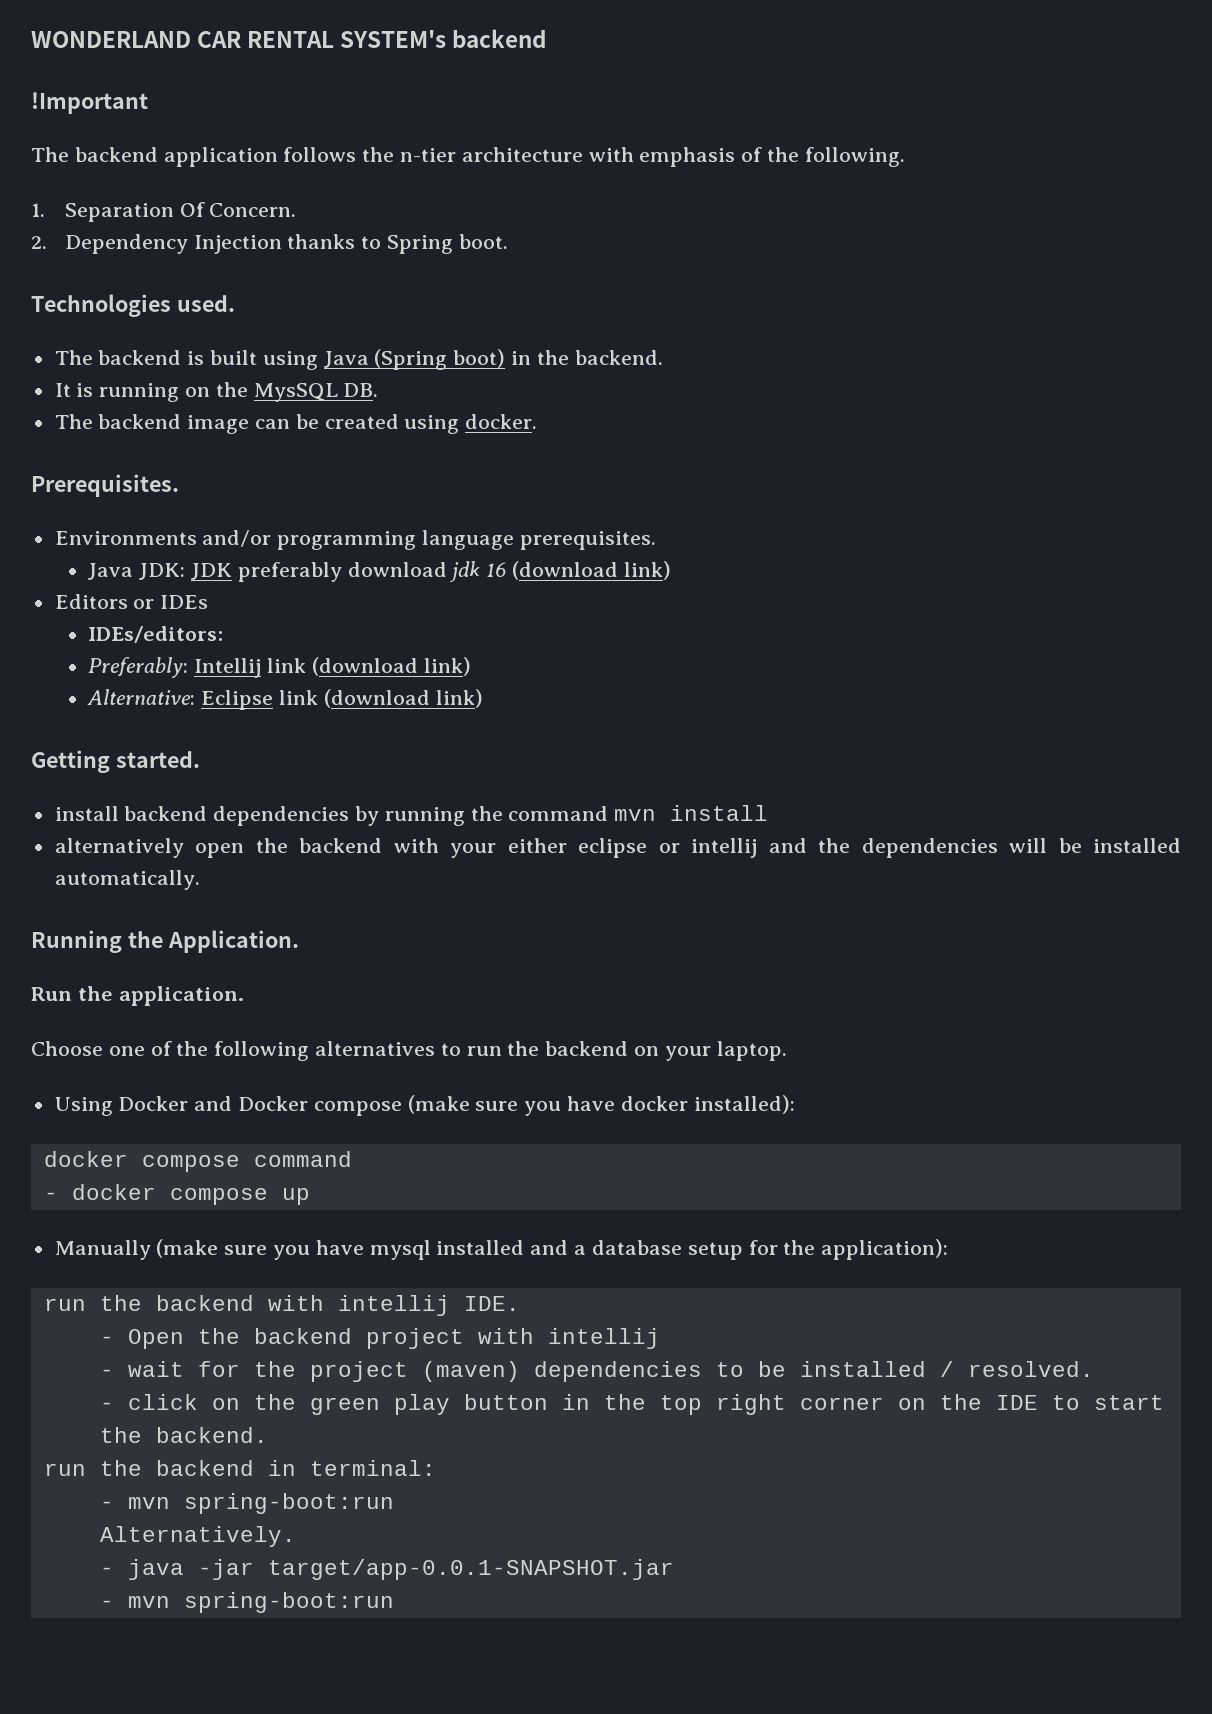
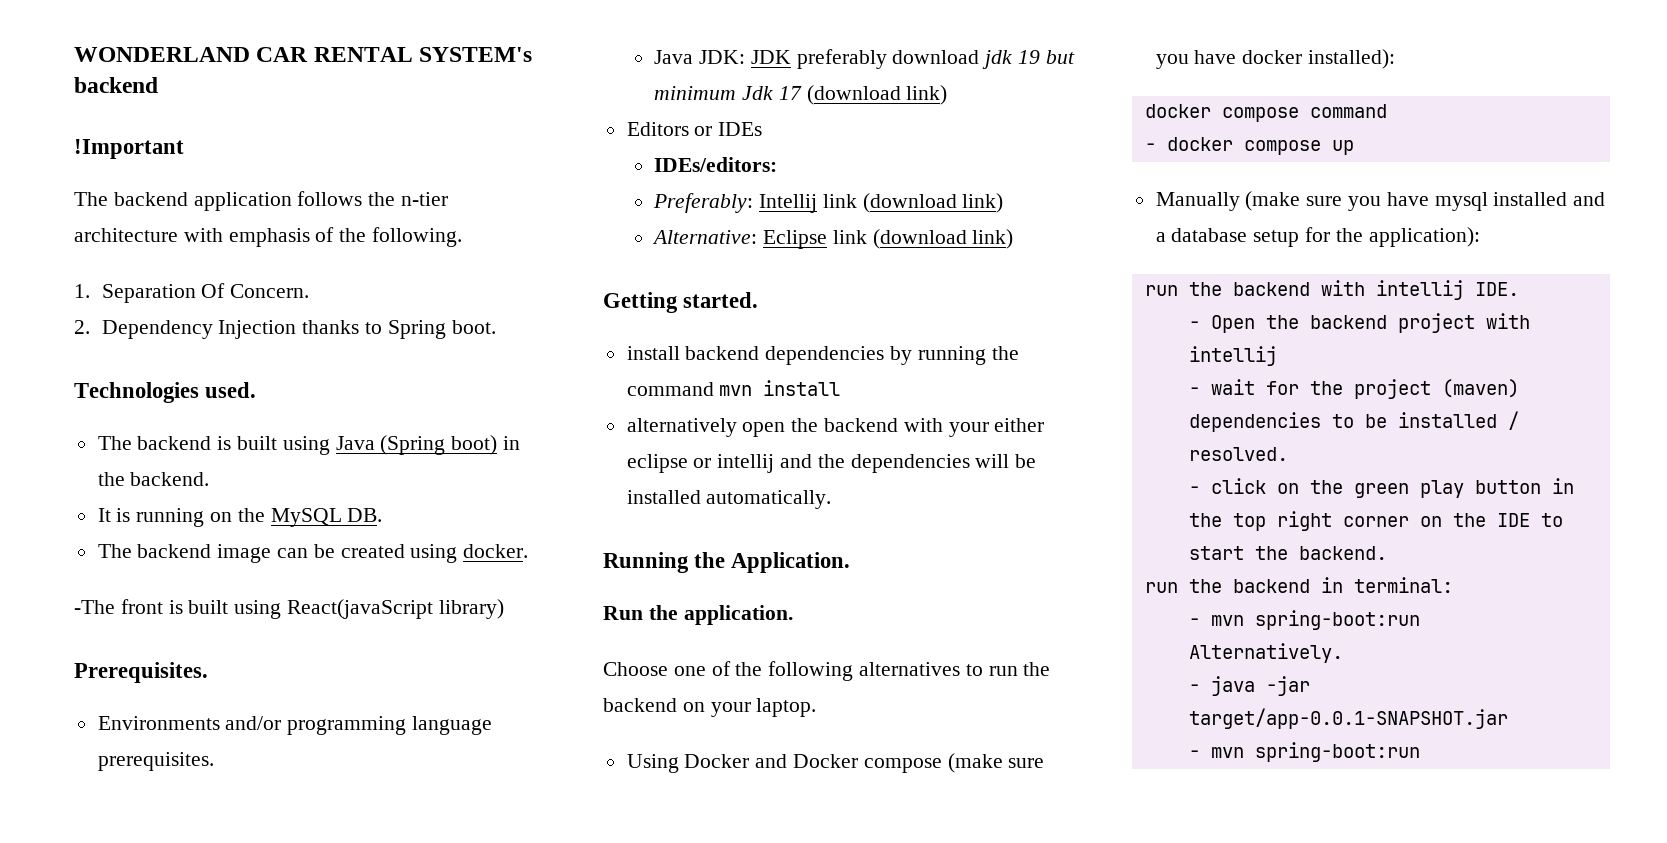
[253,383,338,402] MysSQL -> [270,508,342,527] MySQL
(538, 421) none -> [74,599,504,619] // -The front is built using React(javaScript library)
[486,562,507,577] 16 -> [1018,50,1075,64] [654,86,802,100] 19 but minimum Jdk 17

